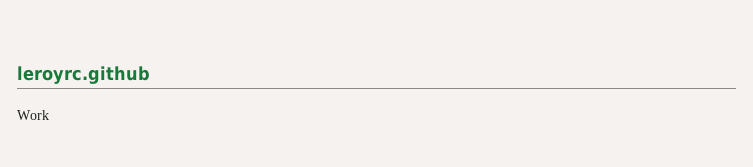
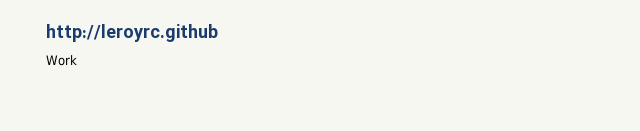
[17,66,150,84] leroyrc.github -> [46,24,218,42] http://leroyrc.github

